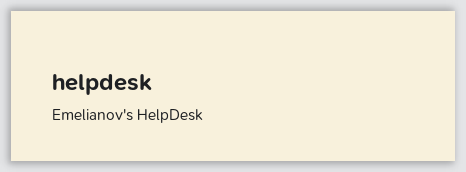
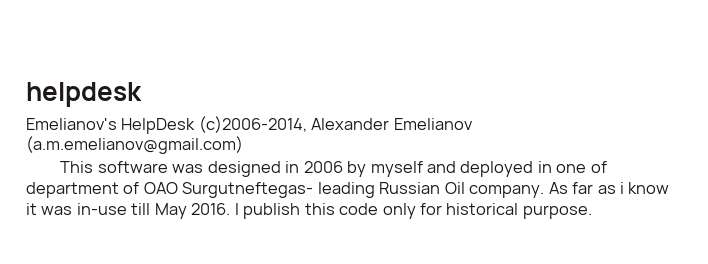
(204, 116) none -> [198,116,473,133] [26,136,243,154] [60,161,607,177] [26,182,670,198] [26,203,592,219] (c)2006-2014, Alexander Emelianov (a.m.emelianov@gmail.com) // This software was designed in 2006 by myself and deployed in one of department of OAO Surgutneftegas- leading Russian Oil company. As far as i know it was in-use till May 2016. I publish this code only for historical purpose.

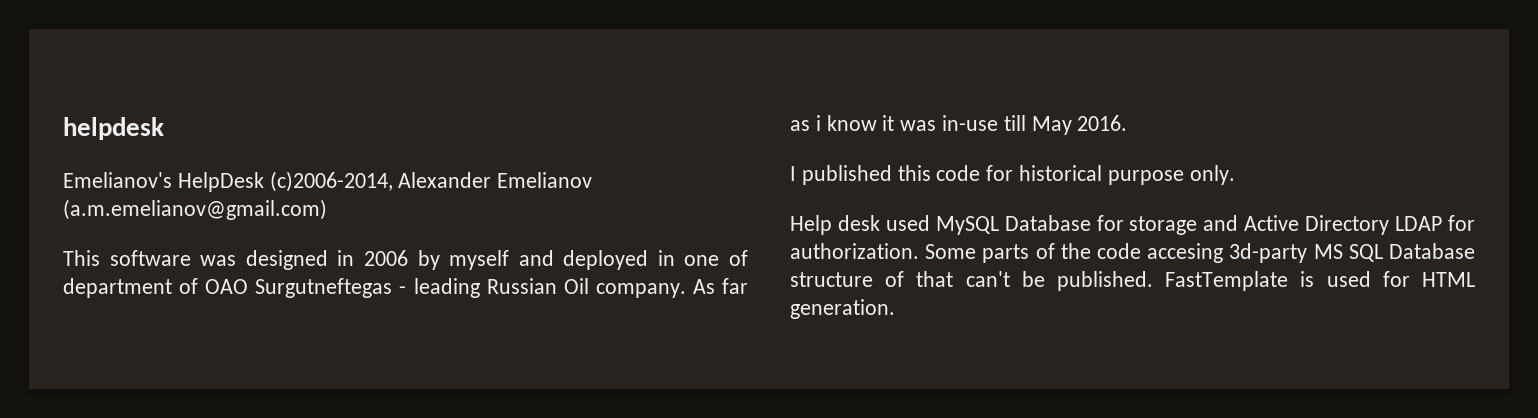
[182,182,314,198] Surgutneftegas- -> [255,278,407,298] Surgutneftegas -
[234,203,301,219] I publish -> [790,165,892,185] // I published
[382,203,416,219] only -> (981, 173) none
[522,205,592,219] purpose. -> [1107,165,1235,185] [790,215,1475,235] [790,243,1475,263] [790,271,1476,291] [790,299,895,319] purpose only. // Help desk used MySQL Database for storage and Active Directory LDAP for authorization. Some parts of the code accesing 3d-party MS SQL Database structure of that can't be published. FastTemplate is used for HTML generation.

